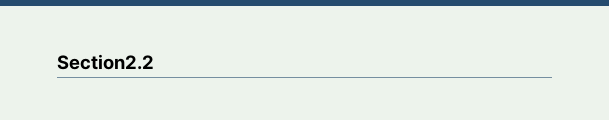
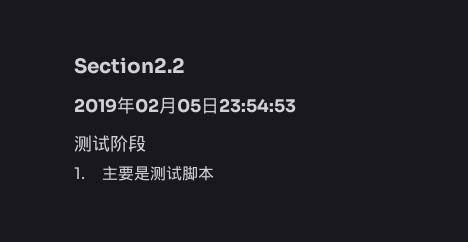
(154, 62) none -> [74,97,296,114] [74,135,146,152] [74,166,215,181] // 2019年02月05日23:54:53 // 测试阶段 // 1.主要是测试脚本

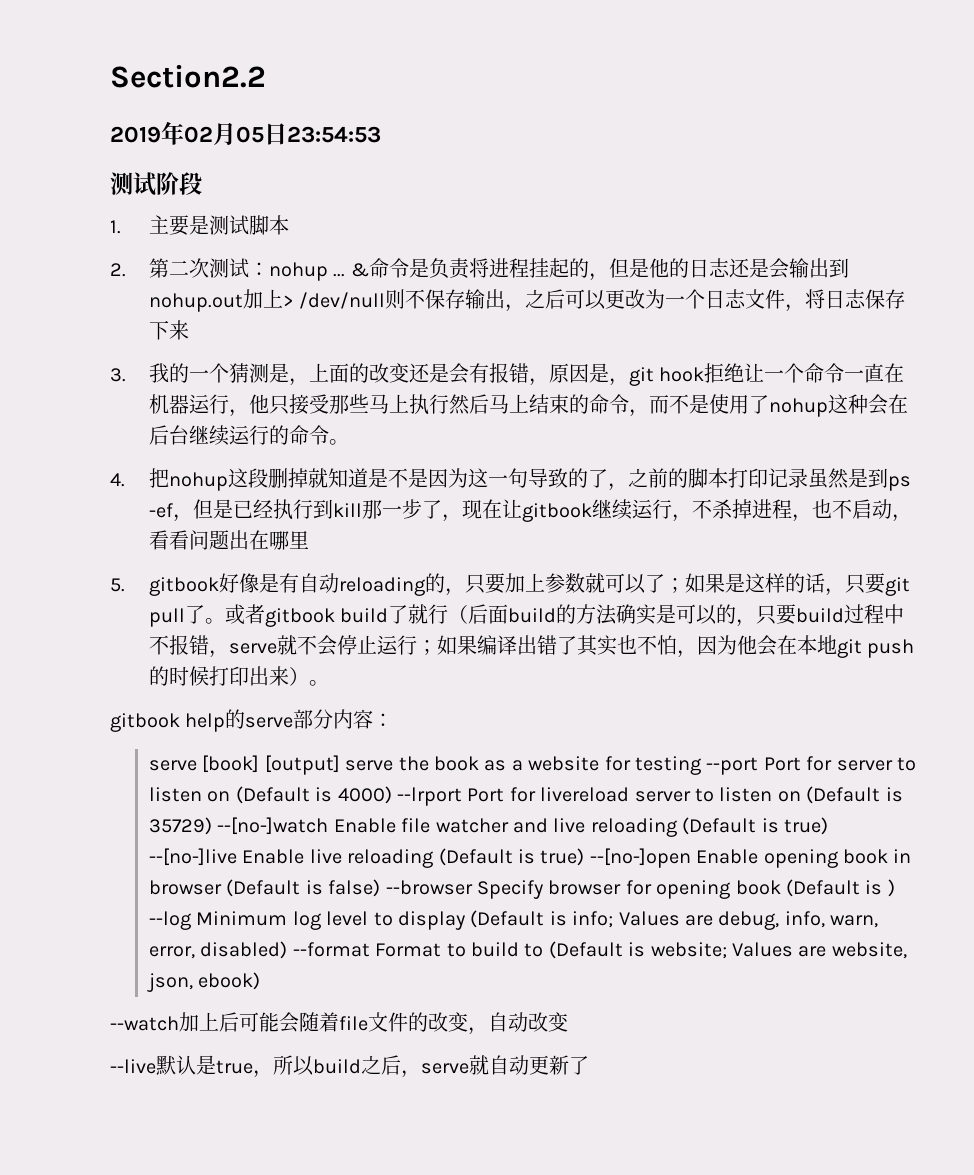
(215, 173) none -> [110,258,849,281] [148,289,906,312] [148,320,189,340] [110,363,905,386] [148,394,908,417] [148,425,349,446] [110,468,911,491] [148,499,912,522] [148,530,309,550] [110,573,910,596] [148,604,905,627] [148,635,915,658] [148,666,329,686] [110,709,394,732] [148,755,916,775] [148,786,903,806] [148,817,828,837] [148,848,912,868] [148,879,895,899] [148,910,879,930] [148,941,907,959] [146,972,261,992] [110,1012,568,1035] [110,1055,589,1078] // 2.第二次测试：nohup ... &命令是负责将进程挂起的，但是他的日志还是会输出到nohup.out加上> /dev/null则不保存输出，之后可以更改为一个日志文件，将日志保存下来 // 3.我的一个猜测是，上面的改变还是会有报错，原因是，git hook拒绝让一个命令一直在机器运行，他只接受那些马上执行然后马上结束的命令，而不是使用了nohup这种会在后台继续运行的命令。 // 4.把nohup这段删掉就知道是不是因为这一句导致的了，之前的脚本打印记录虽然是到ps -ef，但是已经执行到kill那一步了，现在让gitbook继续运行，不杀掉进程，也不启动，看看问题出在哪里 // 5. gitbook好像是有自动reloading的，只要加上参数就可以了；如果是这样的话，只要git pull了。或者gitbook build了就行（后面build的方法确实是可以的，只要build过程中不报错，serve就不会停止运行；如果编译出错了其实也不怕，因为他会在本地git push的时候打印出来）。 // gitbook help的serve部分内容： // serve [book] [output] serve the book as a website for testing --port Port for server to listen on (Default is 4000) --lrport Port for livereload server to listen on (Default is 35729) --[no-]watch Enable file watcher and live reloading (Default is true) --[no-]live Enable live reloading (Default is true) --[no-]open Enable opening book in browser (Default is false) --browser Specify browser for opening book (Default is ) --log Minimum log level to display (Default is info; Values are debug, info, warn, error, disabled) --format Format to build to (Default is website; Values are website, json, ebook) // --watch加上后可能会随着file文件的改变，自动改变 // --live默认是true，所以build之后，serve就自动更新了

